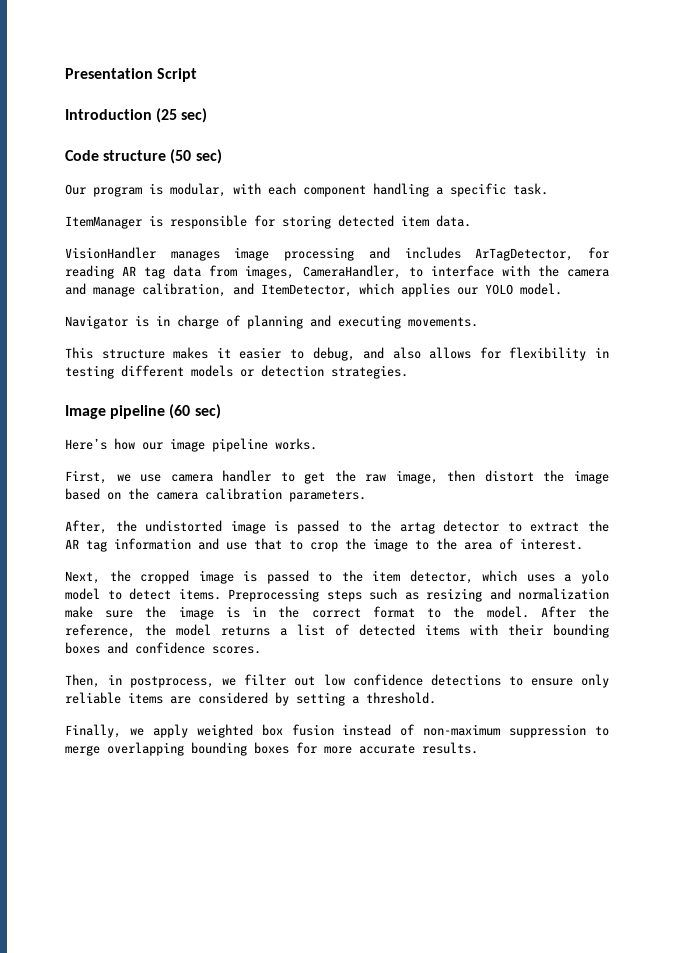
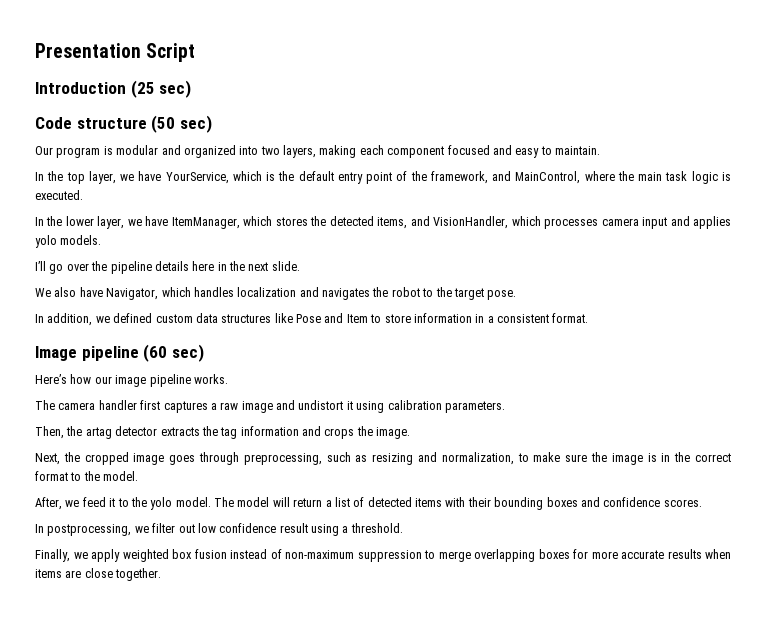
[170,183,548,197] [65,215,471,229] [65,247,609,261] [65,265,609,279] [65,283,562,297] [65,315,478,329] [65,347,609,361] [65,365,408,379] modular, with each component handling a specific task. // ItemManager is responsible for storing detected item data. // VisionHandler manages image processing and includes ArTagDetector, for reading AR tag data from images, CameraHandler, to interface with the camera and manage calibration, and ItemDetector, which applies our YOLO model. // Navigator is in charge of planning and executing movements. // This structure makes it easier to debug, and also allows for flexibility in testing different models or detection strategies. -> [116,145,600,158] [35,171,731,184] [35,190,83,200] [35,216,731,229] [35,235,102,248] [35,261,300,274] [35,287,517,300] [35,313,589,326] modular and organized into two layers, making each component focused and easy to maintain. // In the top layer, we have YourService, which is the default entry point of the framework, and MainControl, where the main task logic is executed. // In the lower layer, we have ItemManager, which stores the detected items, and VisionHandler, which processes camera input and applies yolo models. // I’ll go over the pipeline details here in the next slide. // We also have Navigator, which handles localization and navigates the robot to the target pose. // In addition, we defined custom data structures like Pose and Item to store information in a consistent format.
[65,470,610,484] [65,488,366,502] [65,520,609,534] [65,538,583,552] [65,570,610,584] [65,588,362,602] First, we use camera handler to get the raw image, then distort the image based on the camera calibration parameters. // After, the undistorted image is passed to the artag detector to extract the AR tag information and use that to crop the image to the area of interest. // Next, the cropped image is passed to the item detector, which uses a yolo model to detect items. Preprocessing steps -> [35,400,505,413] [35,426,411,439] [35,452,322,465] The camera handler first captures a raw image and undistort it using calibration parameters. // Then, the artag detector extracts the tag information and crops the image. // Next, the cropped image goes through preprocessing,
[518,588,609,600] normalization -> [441,452,529,465] normalization, to
[540,606,609,618] [65,624,270,638] After the reference, the model returns -> [35,497,323,510] // After, we feed it to the yolo model. The model will return
[65,674,215,688] Then, in postprocess, -> [35,524,132,536] In postprocessing,
[430,674,609,688] [65,692,345,706] detections to ensure only reliable items are considered by setting -> [279,523,339,536] result using
[191,742,247,756] bounding -> (535, 555) none
[422,742,478,754] results. -> [667,549,731,559] [35,568,162,581] results when items are close together.

